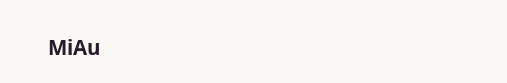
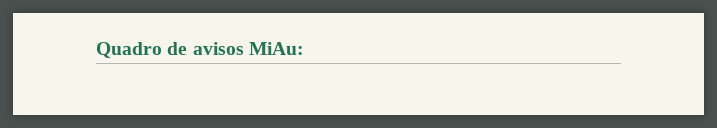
[48,39,100,55] MiAu -> [96,42,304,58] Quadro de avisos MiAu:

